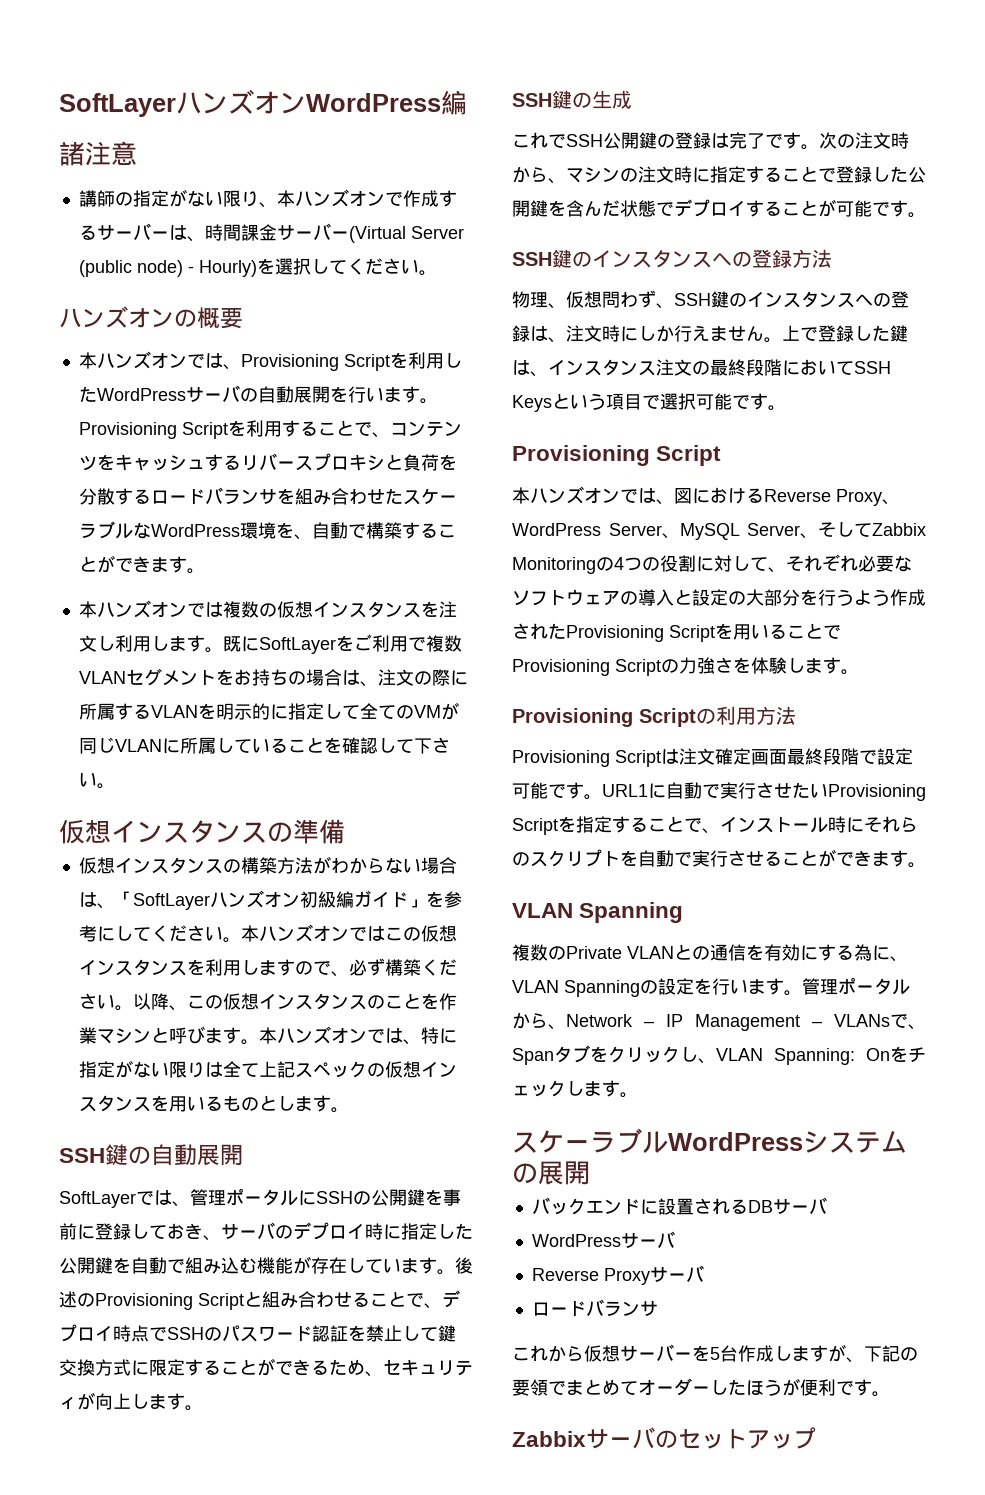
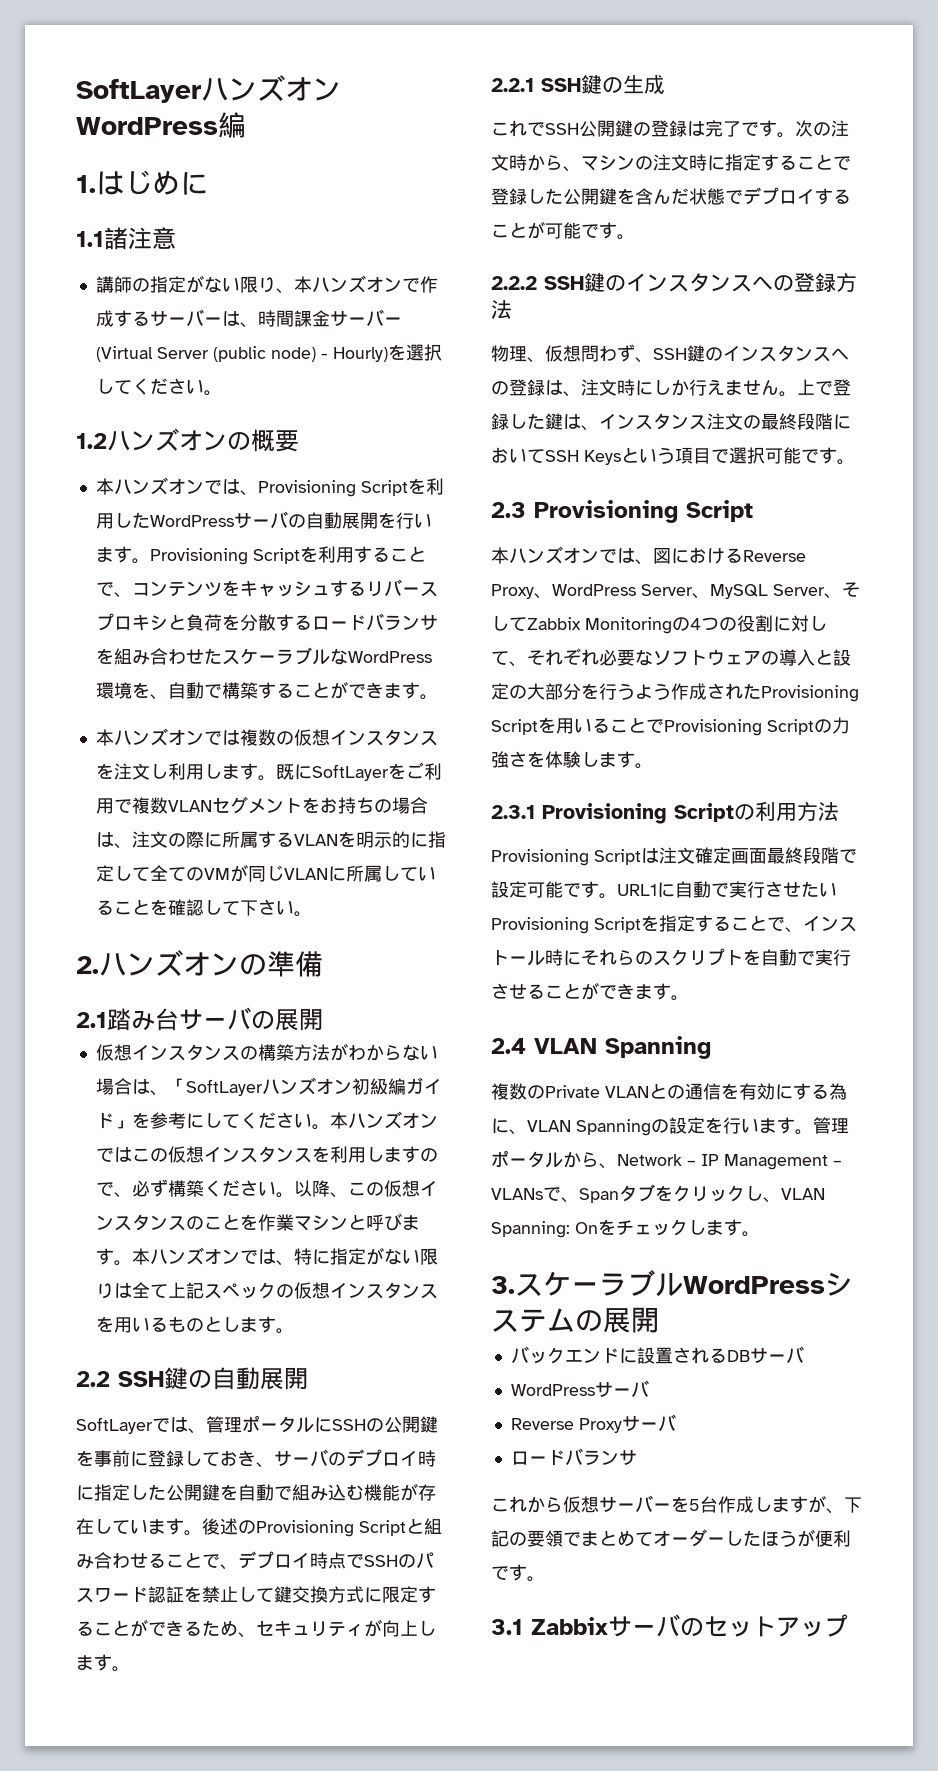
(467, 102) none -> [76,170,208,195] [76,231,104,247] 1.はじめに // 1.1
(437, 273) none -> [76,433,107,449] 1.2
[59,819,345,844] 仮想インスタンスの準備 -> [76,950,323,977] [76,1007,323,1031] 2.ハンズオンの準備 // 2.1踏み台サーバの展開
(349, 1110) none -> [76,1371,110,1387] 2.2
(203, 1408) none -> [491,78,534,92] 2.2.1
(926, 215) none -> [491,276,537,290] 2.2.2
(786, 408) none -> [491,502,526,518] 2.3
(859, 672) none -> [491,805,535,819] 2.3.1
(926, 865) none -> [491,1038,526,1054] 2.4
(638, 1095) none -> [491,1276,515,1294] 3.
(890, 1394) none -> [491,1619,523,1635] 3.1

